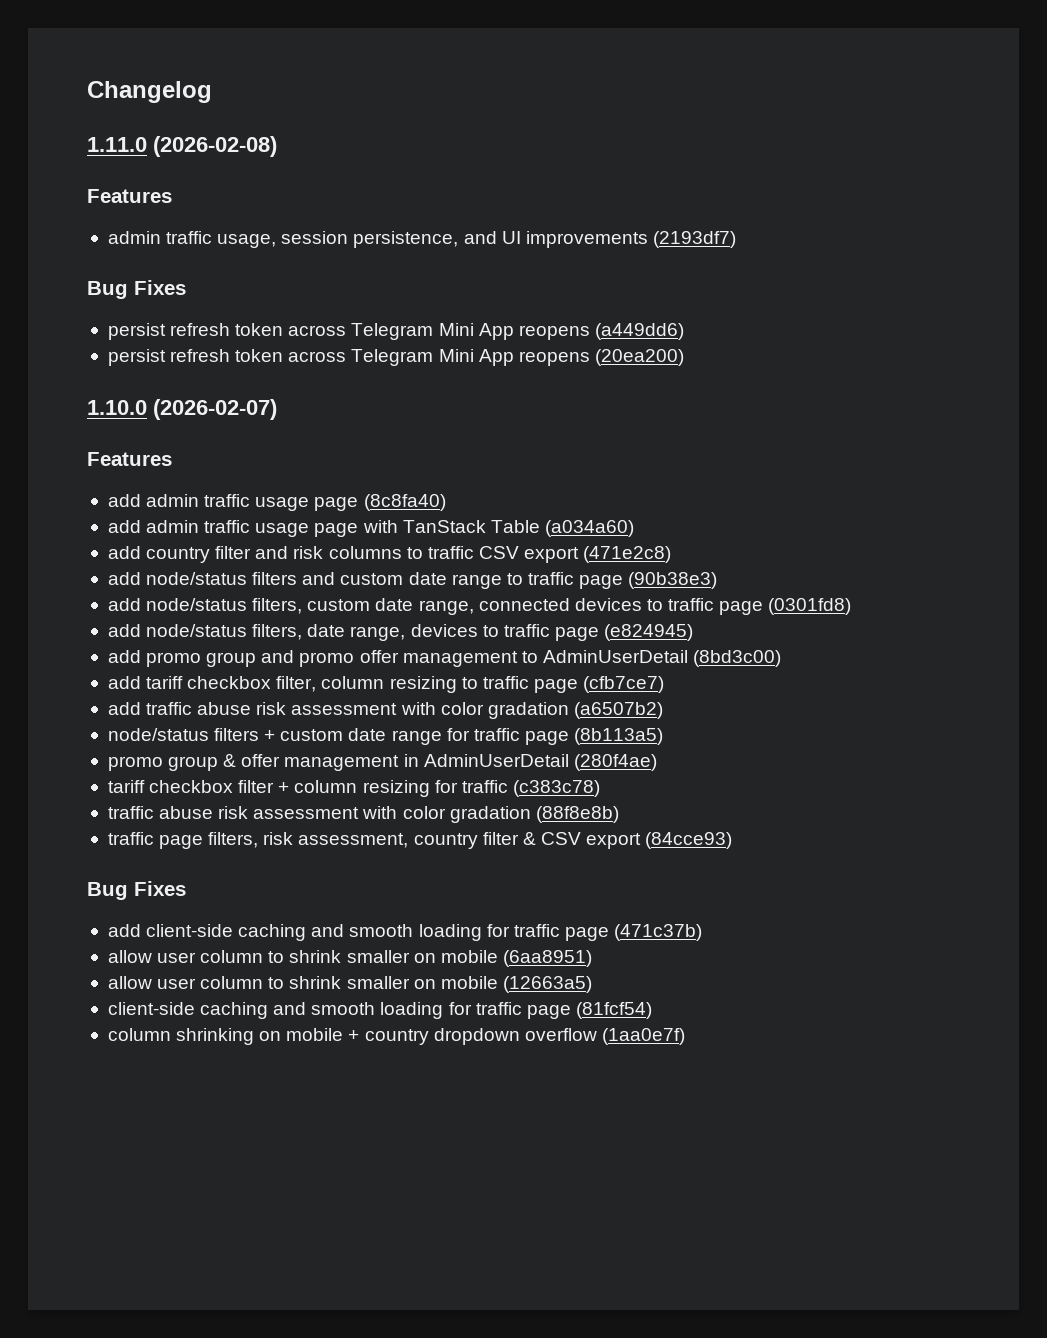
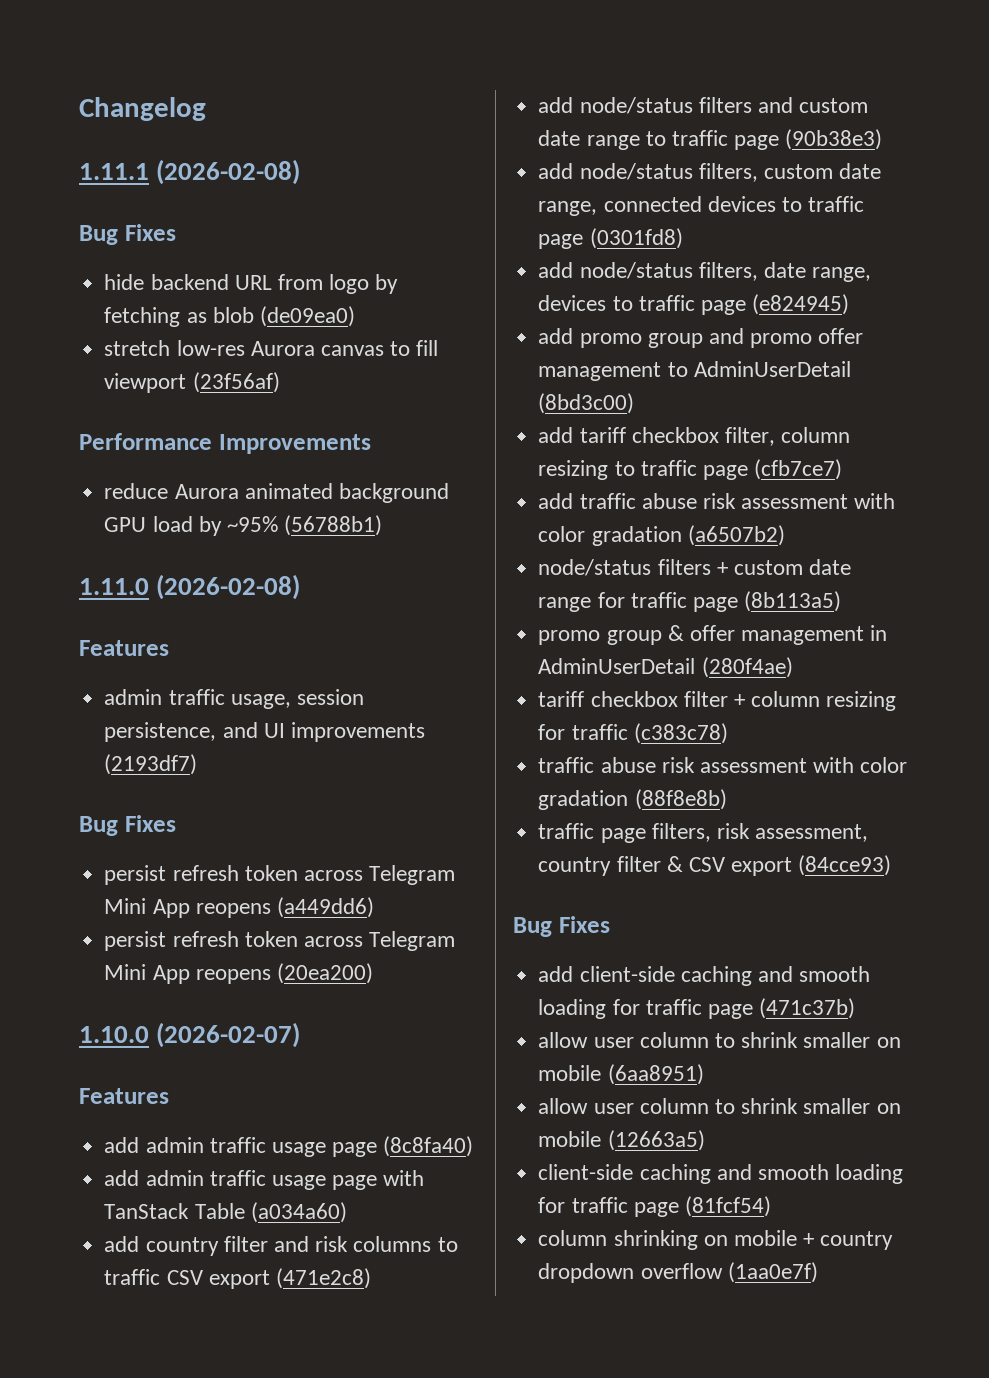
(212, 92) none -> [79,159,301,185] [79,224,176,245] [104,274,399,294] [104,306,355,327] [104,340,439,356] [104,372,280,393] [79,433,371,454] [104,483,449,503] [104,515,383,536] // 1.11.1 (2026-02-08) // Bug Fixes // hide backend URL from logo by fetching as blob (de09ea0) // stretch low-res Aurora canvas to fill viewport (23f56af) // Performance Improvements // reduce Aurora animated background GPU load by ~95% (56788b1)

